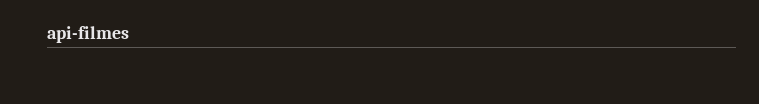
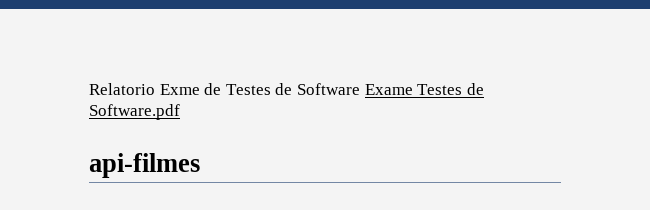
(47, 34) none -> [89,83,484,95] [89,104,180,120] Relatorio Exme de Testes de Software Exame Testes de Software.pdf //

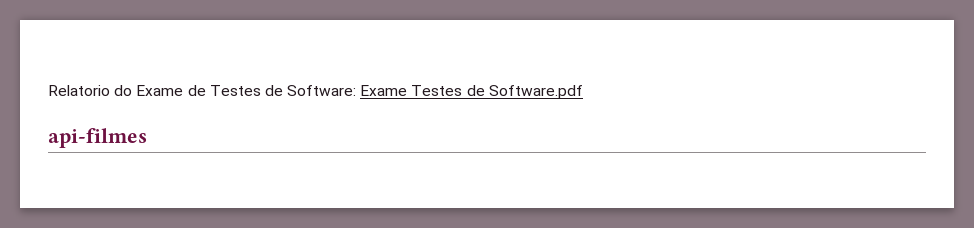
[159,84,200,95] Exme -> [114,85,184,96] do Exame
[296,83,360,95] Software -> [287,85,357,96] Software:

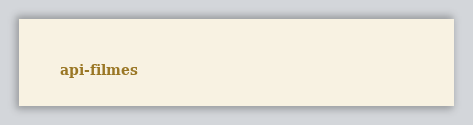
[48,85,583,99] Relatorio do Exame de Testes de Software: Exame Testes de Software.pdf // -> (60, 71) none

